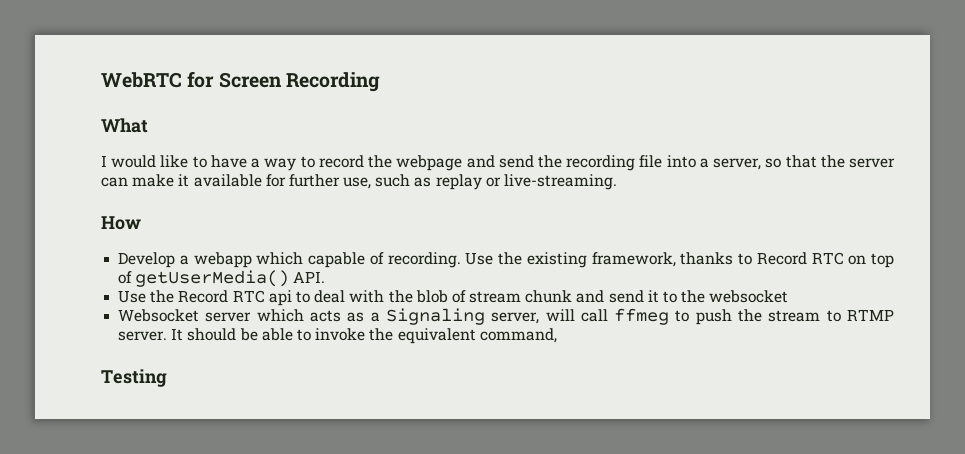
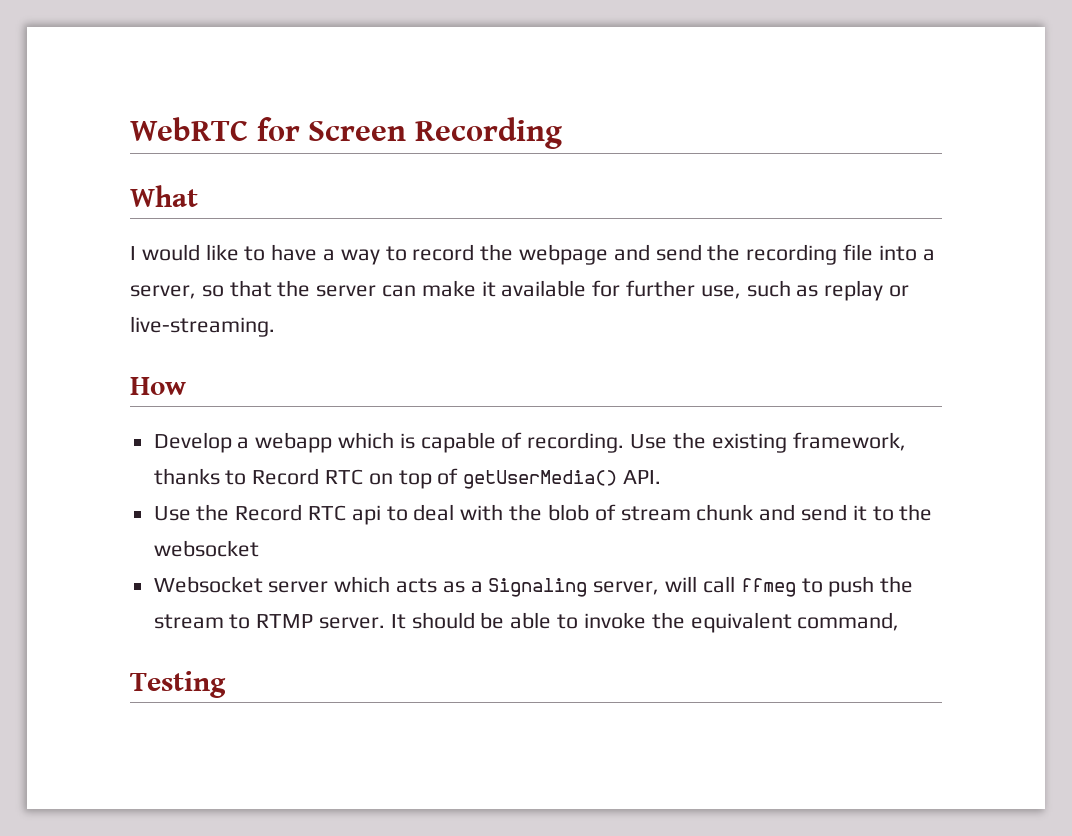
(304, 258) none -> [399,433,415,449] is

